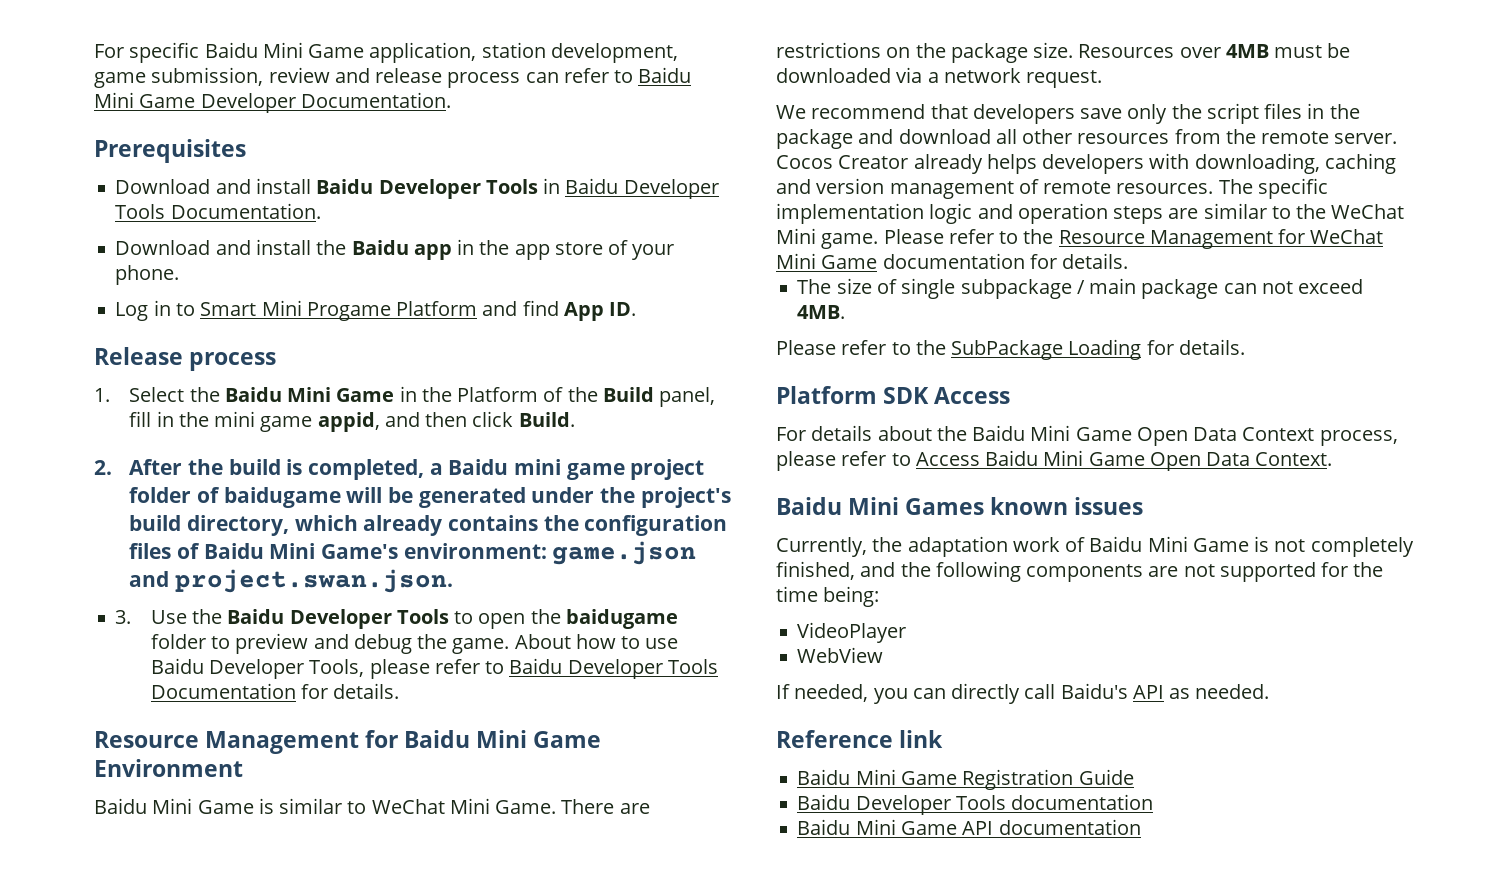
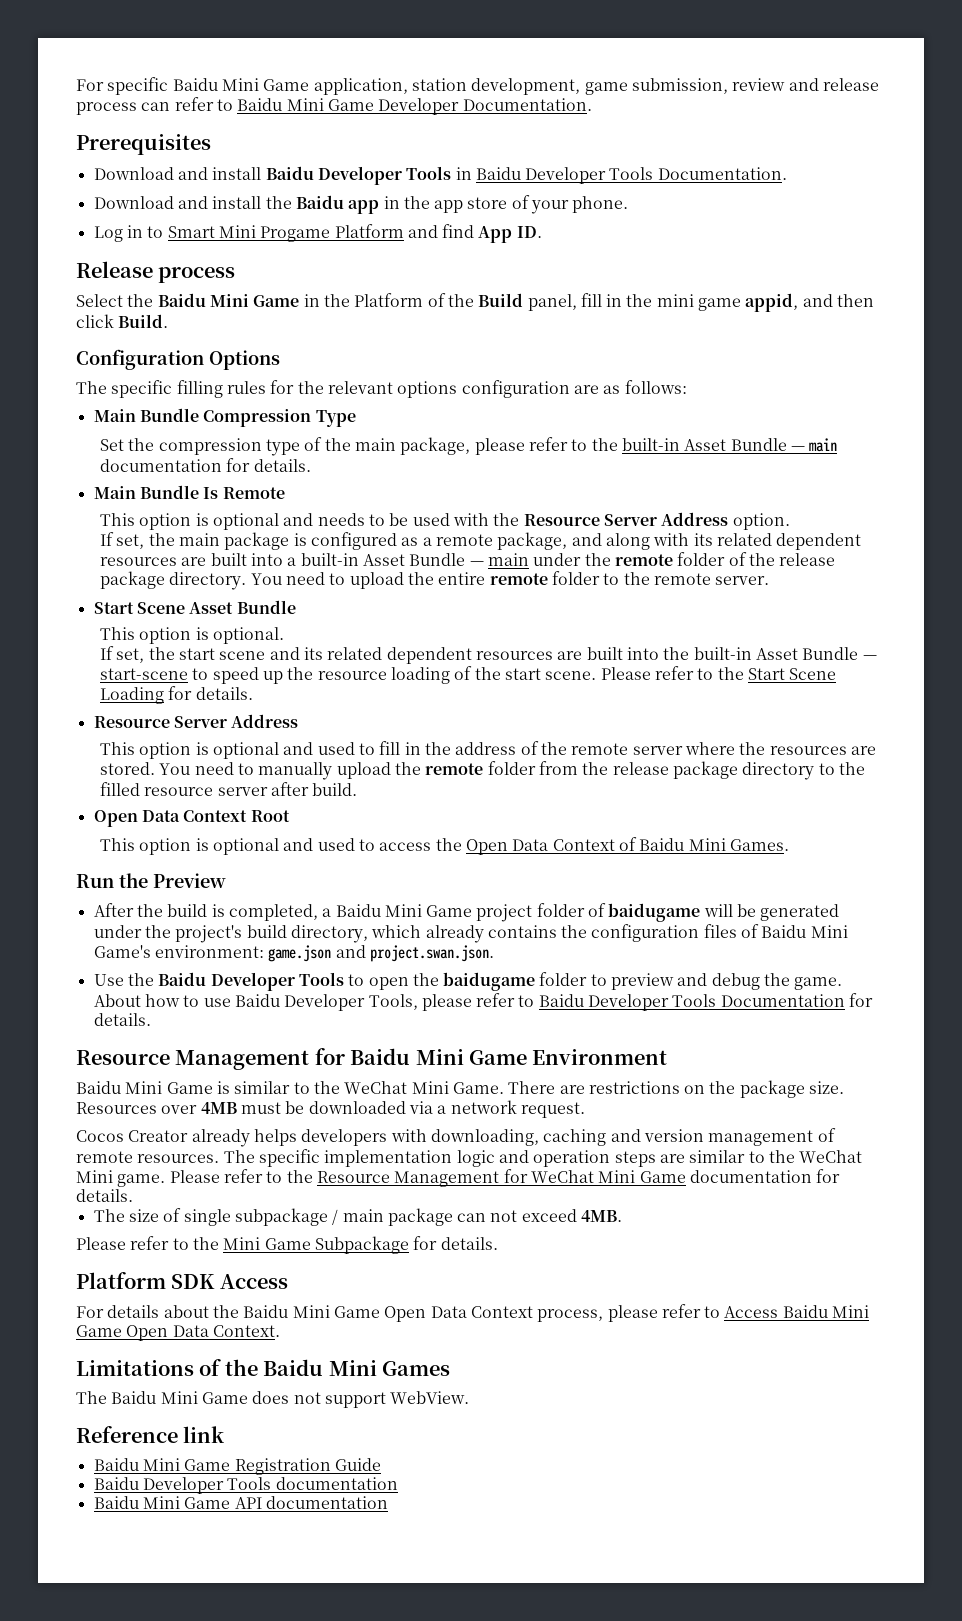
[94,388,110,402] 1. -> (236, 275) none
[94,460,112,475] 2. -> [76,349,280,370] [76,380,687,398] [93,408,356,427] [100,437,838,456] [100,458,311,472] [93,485,285,499] [100,512,790,530] [100,532,862,550] [100,552,836,566] [100,571,770,590] [93,600,296,614] [100,627,285,644] [100,646,877,664] [100,666,837,684] [100,686,253,704] [93,714,299,728] [100,741,876,759] [100,761,865,780] [100,782,358,796] [93,810,290,827] [100,837,789,855] [76,873,226,888] Configuration Options // The specific filling rules for the relevant options configuration are as follows: // Main Bundle Compression Type // Set the compression type of the main package, please refer to the built-in Asset Bundle — main documentation for details. // Main Bundle Is Remote // This option is optional and needs to be used with the Resource Server Address option. // If set, the main package is configured as a remote package, and along with its related dependent resources are built into a built-in Asset Bundle — main under the remote folder of the release package directory. You need to upload the entire remote folder to the remote server. // Start Scene Asset Bundle // This option is optional. // If set, the start scene and its related dependent resources are built into the built-in Asset Bundle — start-scene to speed up the resource loading of the start scene. Please refer to the Start Scene Loading for details. // Resource Server Address // This option is optional and used to fill in the address of the remote server where the resources are stored. You need to manually upload the remote folder from the release package directory to the filled resource server after build. // Open Data Context Root // This option is optional and used to access the Open Data Context of Baidu Mini Games. // Run the Preview //
[514,459,625,480] mini game -> [384,904,473,917] Mini Game
[115,610,132,624] 3. -> (494, 953) none
(367, 807) none -> [313,1081,340,1094] the
[776,103,1360,124] [776,129,1398,149] We recommend that developers save only the script files in the package and download all other resources from the remote server. -> (585, 1110) none
[951,339,1142,360] SubPackage Loading -> [223,1236,409,1254] Mini Game Subpackage
(1333, 459) none -> [76,1359,258,1376] Limitations of the
[990,497,1144,515] [776,536,1414,557] [776,561,1384,582] [776,586,880,607] [797,622,907,643] [797,647,884,663] [776,683,1270,704] known issues // Currently, the adaptation work of Baidu Mini Game is not completely finished, and the following components are not supported for the time being: // VideoPlayer // WebView // If needed, you can directly call Baidu's API as needed. -> [76,1391,470,1408] // The Baidu Mini Game does not support WebView.

